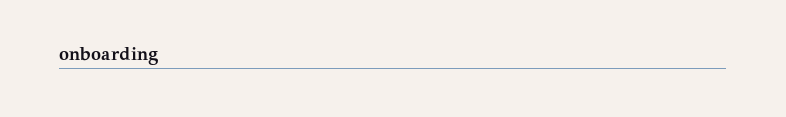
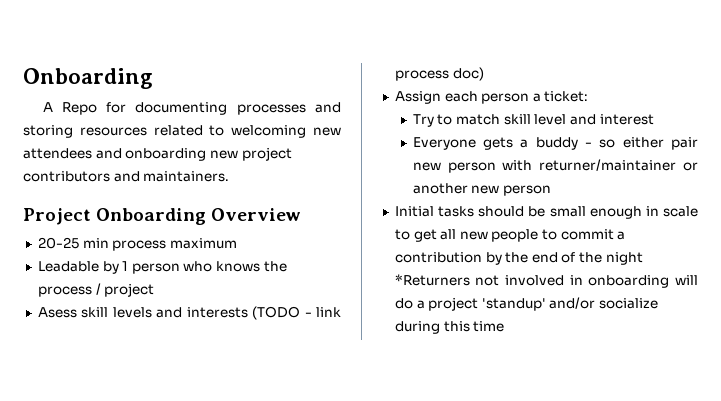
[59,47,158,65] onboarding -> [23,68,153,89] [42,102,341,115] [23,125,341,138] [23,147,292,161] [23,171,230,182] [23,208,302,225] [37,237,237,251] [37,261,287,274] [37,283,155,297] [37,306,341,320] [394,67,484,81] [394,91,589,104] [412,114,654,127] [412,137,698,150] [412,159,698,173] [412,183,552,196] [394,206,698,219] [394,229,626,242] [394,252,643,265] [394,274,698,288] [394,297,659,311] [394,321,505,334] Onboarding // A Repo for documenting processes and storing resources related to welcoming new attendees and onboarding new project contributors and maintainers. // Project Onboarding Overview // 20-25 min process maximum // Leadable by 1 person who knows the process / project // Asess skill levels and interests (TODO - link process doc) // Assign each person a ticket: // Try to match skill level and interest // Everyone gets a buddy - so either pair new person with returner/maintainer or another new person // Initial tasks should be small enough in scale to get all new people to commit a contribution by the end of the night *Returners not involved in onboarding will do a project 'standup' and/or socialize during this time

